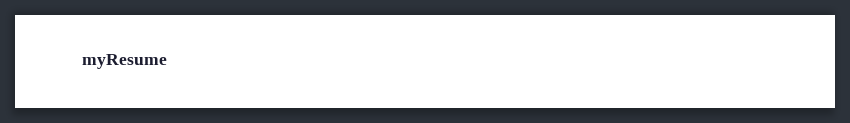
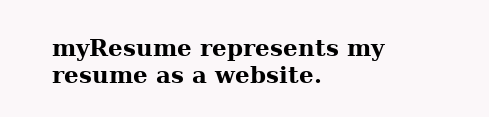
(167, 61) none -> [200,40,385,61] [52,66,322,83] represents my resume as a website.

